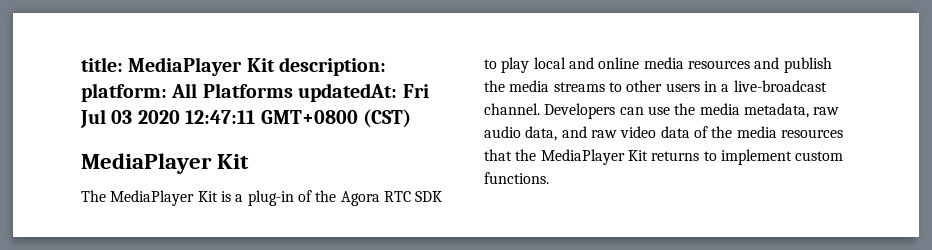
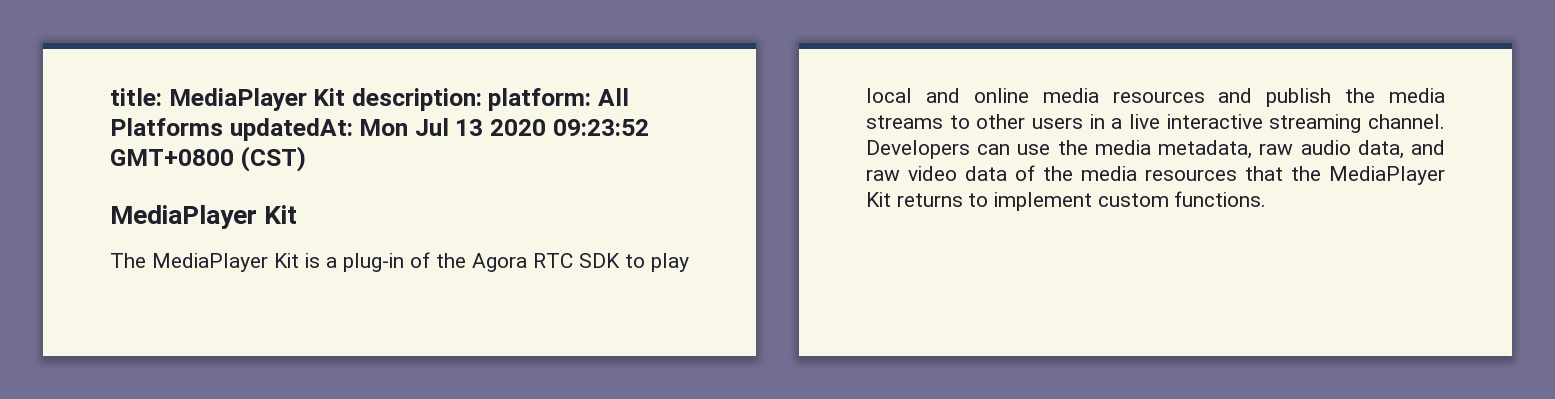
[402,84,429,98] [80,109,256,128] Fri Jul 03 2020 12:47:11 -> [359,118,649,136] Mon Jul 13 2020 09:23:52
[733,80,827,92] live-broadcast -> [1129,114,1362,133] live interactive streaming

